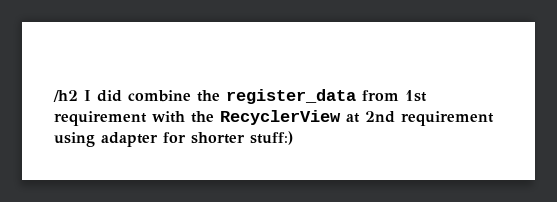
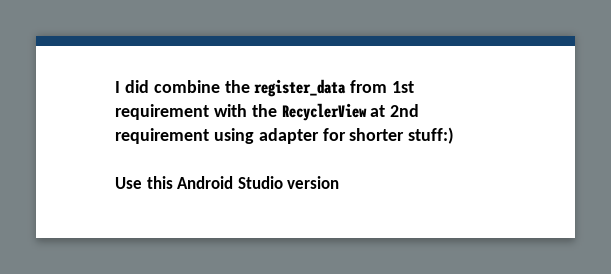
[53,90,78,102] /h2 -> (115, 87) none
(293, 138) none -> [115,176,340,189] // Use this Android Studio version

